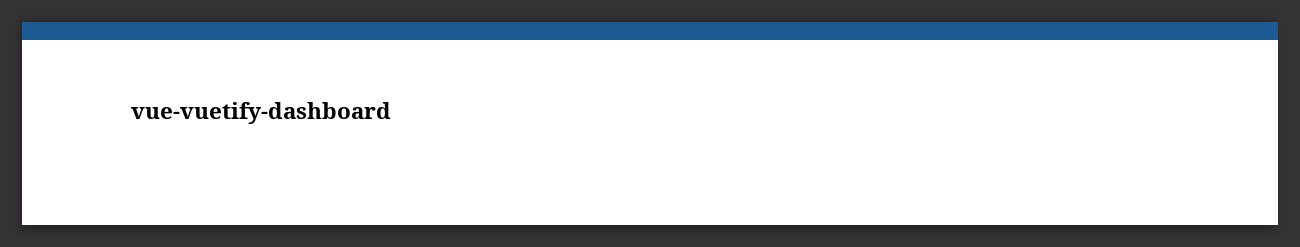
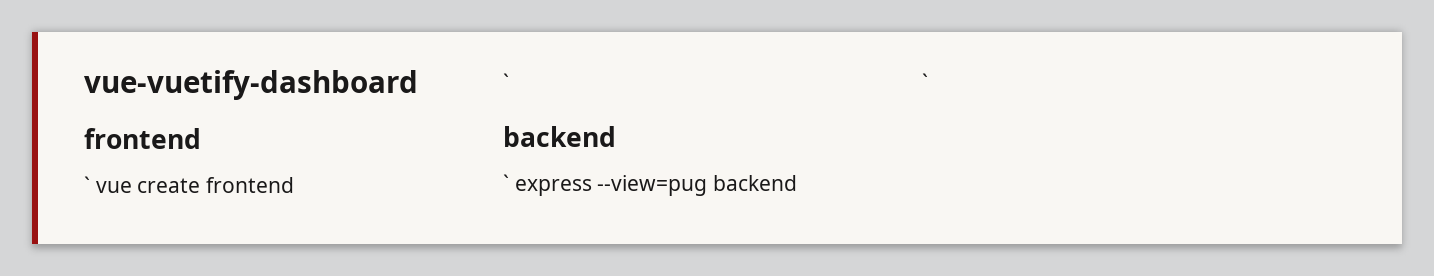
(391, 113) none -> [84,128,201,149] [84,176,295,193] [503,73,509,90] [503,126,616,147] [503,174,798,196] [922,73,928,90] // frontend // ` vue create frontend // ` // backend // ` express --view=pug backend // `

